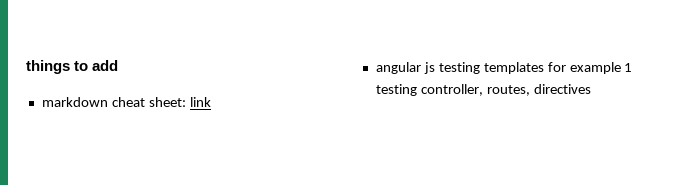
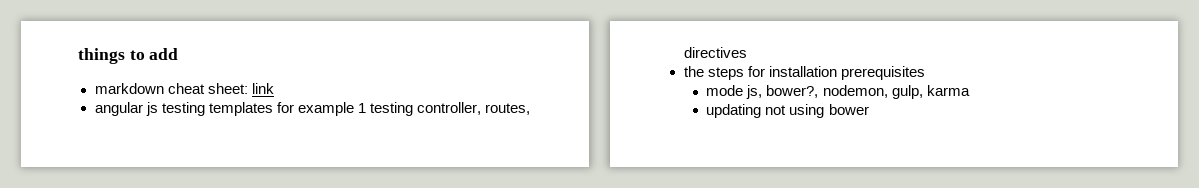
(591, 89) none -> [683,66,925,80] [706,85,970,99] [706,104,869,118] // the steps for installation prerequisites // mode js, bower?, nodemon, gulp, karma // updating not using bower

